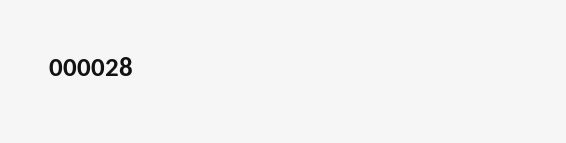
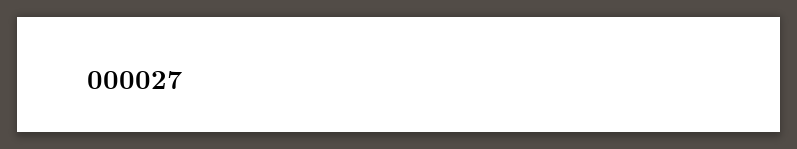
[49,57,133,76] 000028 -> [87,71,183,89] 000027

